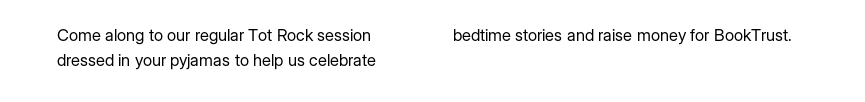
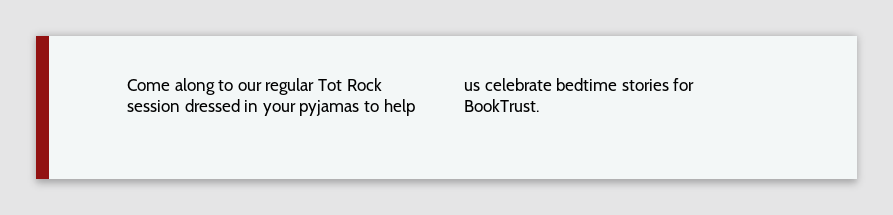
[566,29,687,45] and raise money -> (669, 85) none

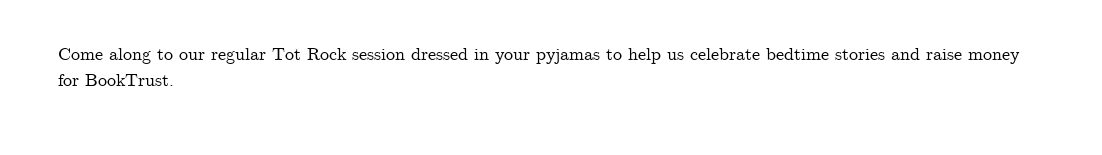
(669, 85) none -> [891,48,1020,64] and raise money

